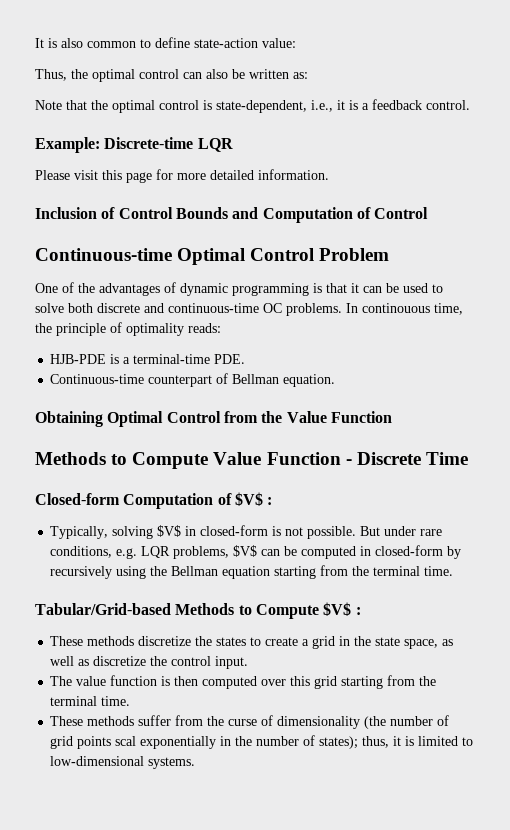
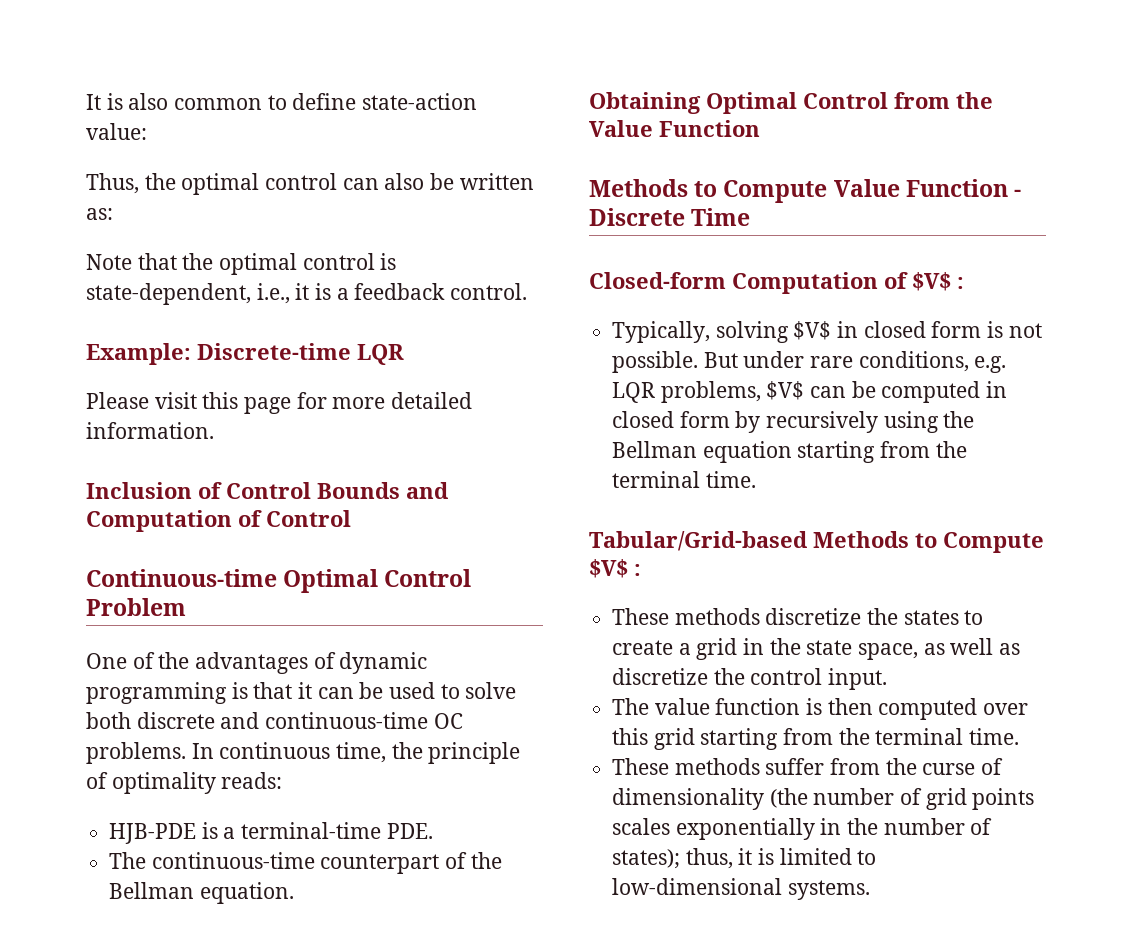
[362,303,430,313] continouous -> [219,742,331,759] continuous
[50,374,145,384] Continuous-time -> [109,852,315,869] The continuous-time
(229, 378) none -> [470,852,502,869] the
[200,525,269,536] closed-form -> [863,321,982,338] closed form
[375,545,444,556] closed-form -> [612,411,730,428] closed form
[115,736,137,746] scal -> [612,818,671,835] scales

